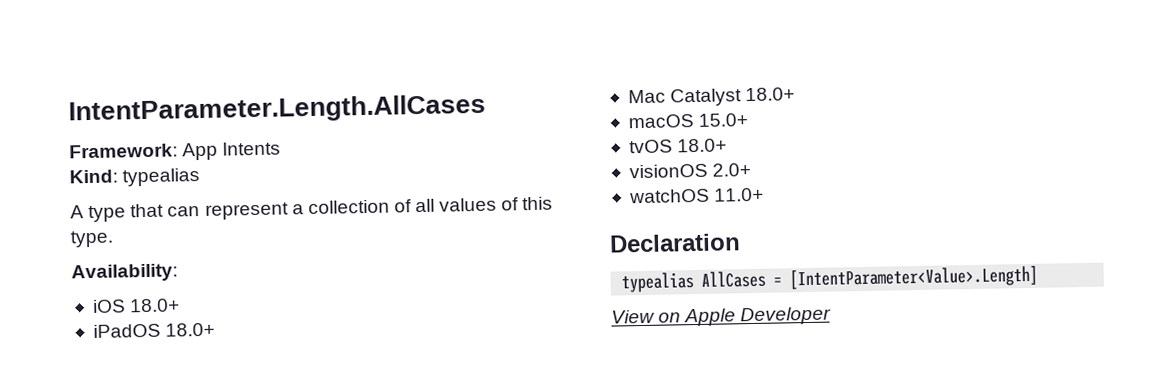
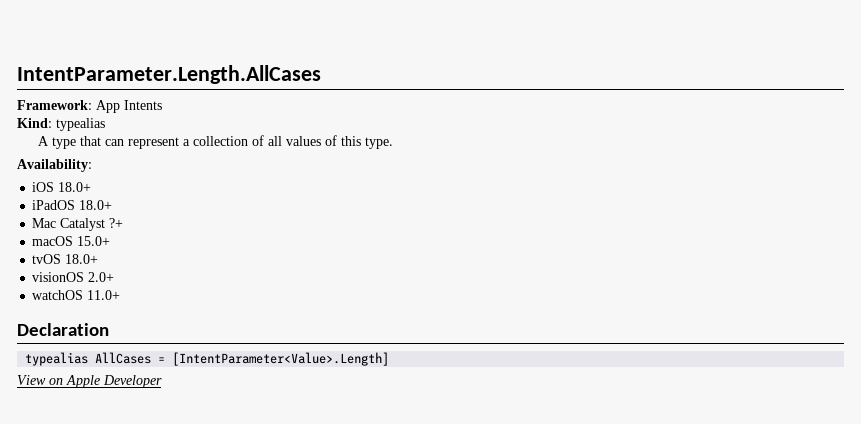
[745,87,796,102] 18.0+ -> [109,218,124,228] ?+

